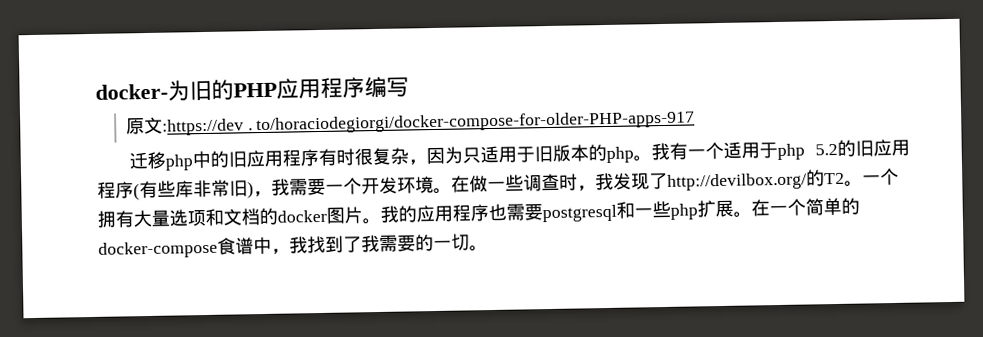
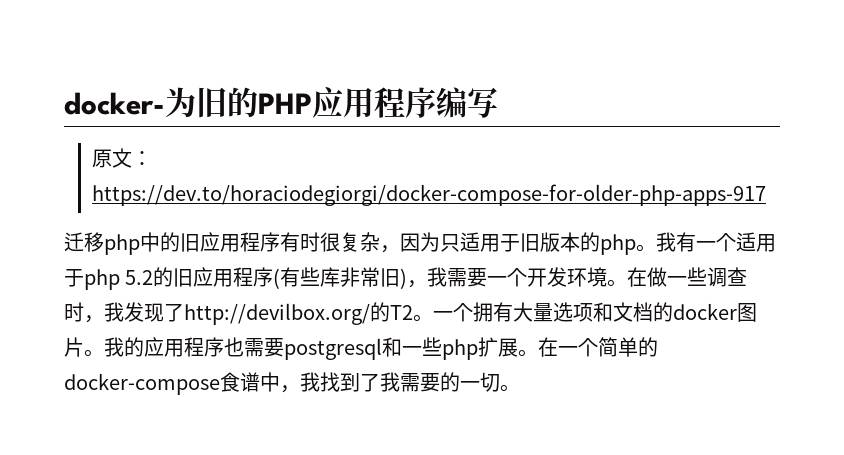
[161,110,696,136] :https://dev . to/horaciodegiorgi/docker-compose-for-older-PHP-apps-917 -> [131,151,152,166] [91,184,766,206] ：https://dev.to/horaciodegiorgi/docker-compose-for-older-php-apps-917

